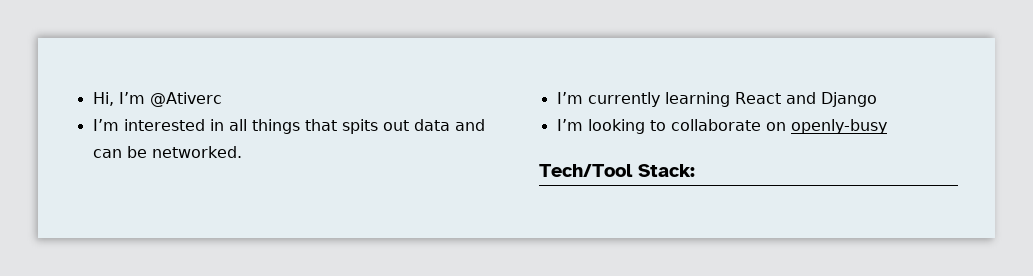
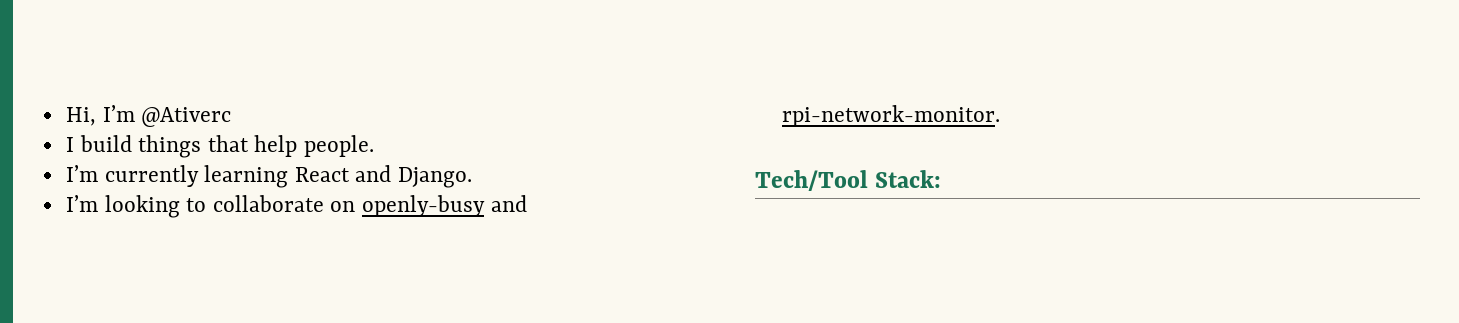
[92,119,485,134] [92,146,242,158] I’m interested in all things that spits out data and can be networked. -> [65,135,375,158] I build things that help people.
[820,92,877,107] Django -> [398,167,473,188] Django.
(887, 126) none -> [490,195,527,212] [781,105,1000,127] and rpi-network-monitor.

